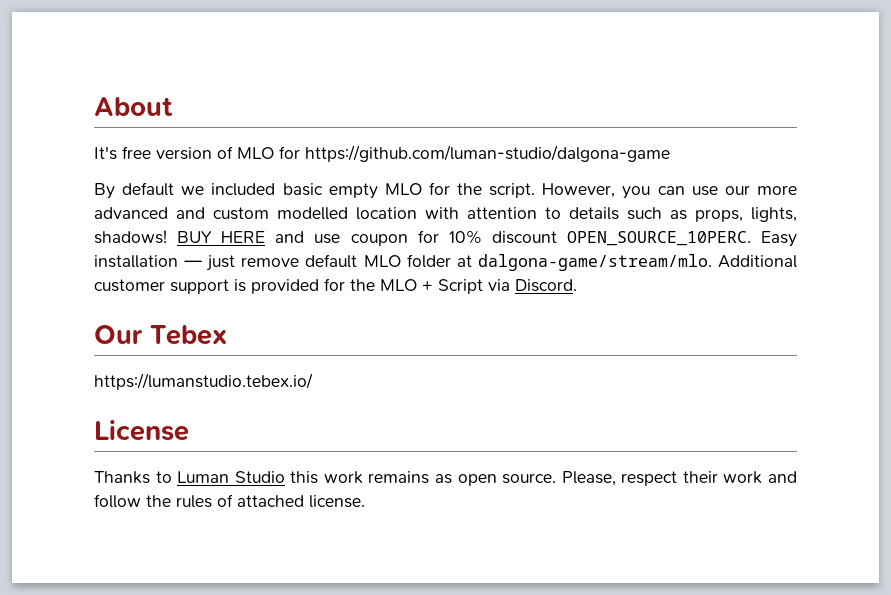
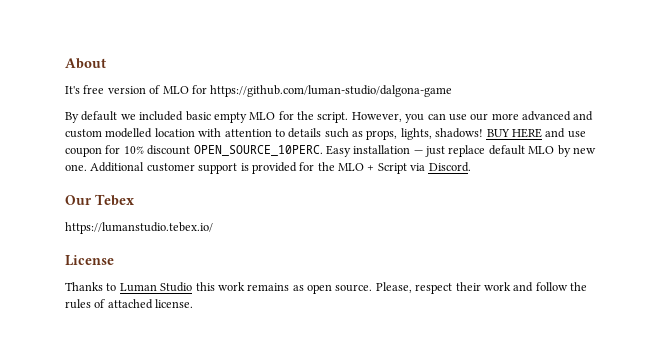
[241,257,300,267] remove -> [448,145,486,157] replace
[406,254,712,271] folder at dalgona-game/stream/mlo. -> [557,145,596,157] [65,164,87,171] by new one.

